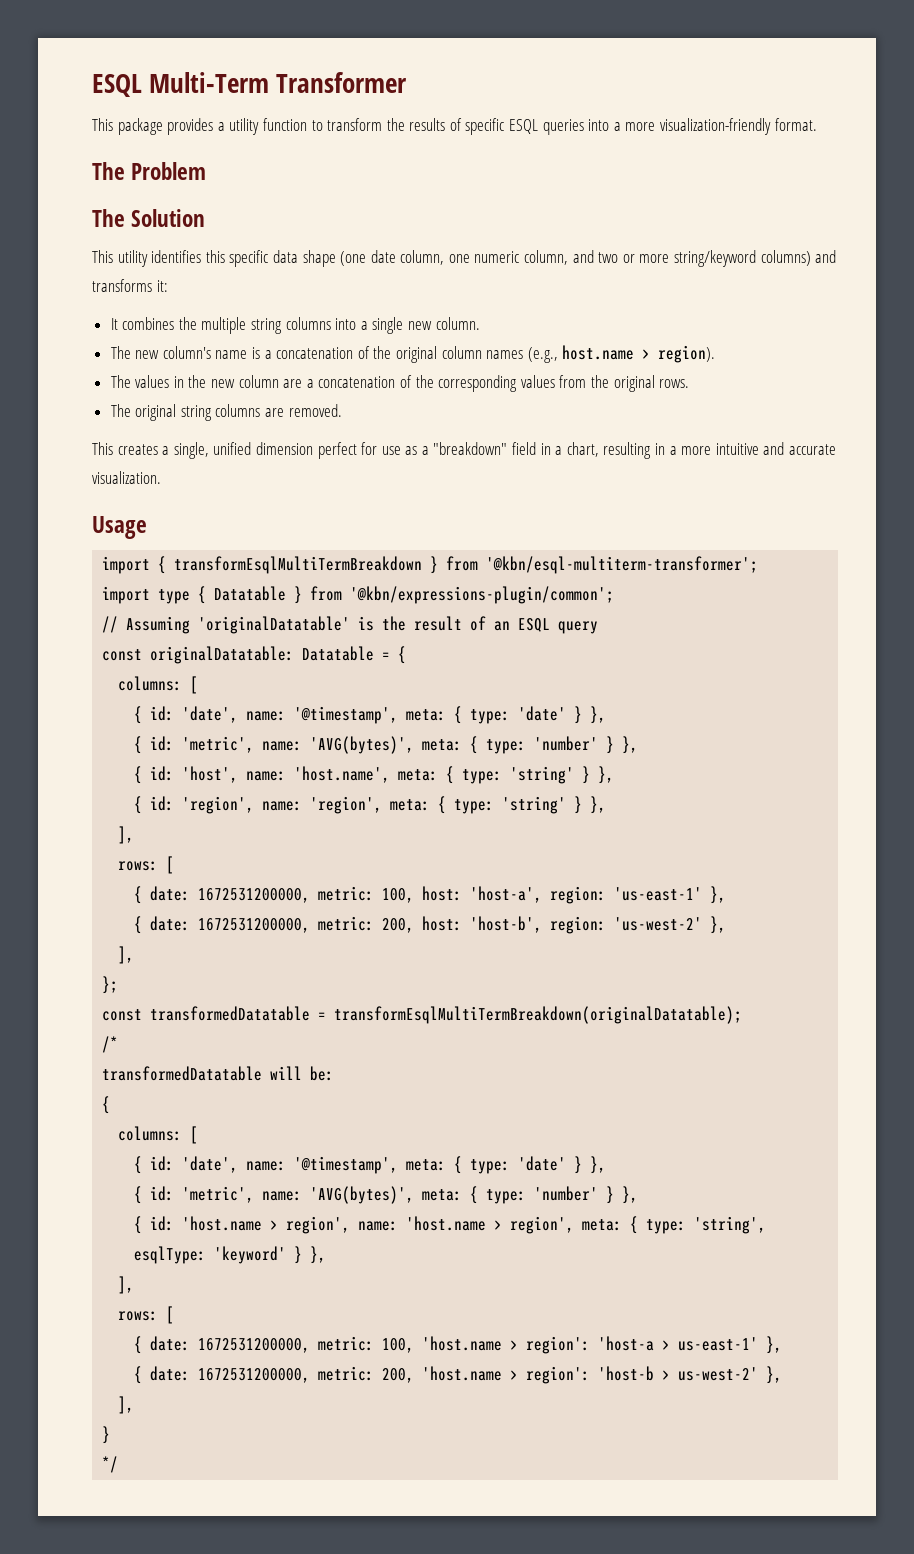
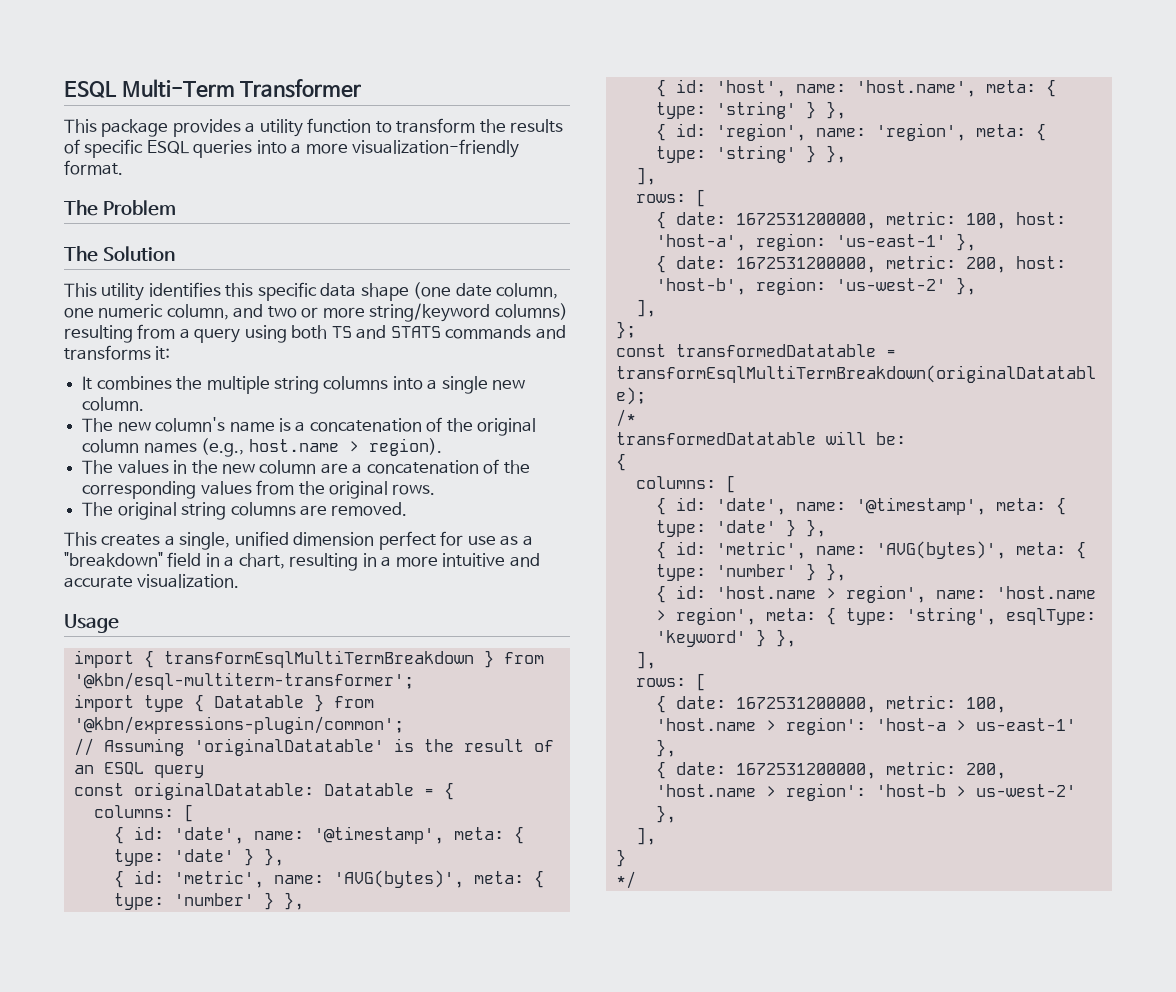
(811, 258) none -> [64,324,532,343] resulting from a query using both TS and STATS commands

